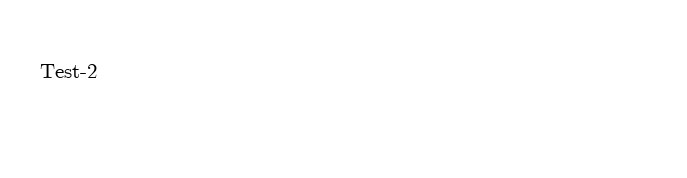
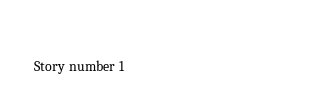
[40,64,98,78] Test-2 -> [34,60,125,74] Story number 1

